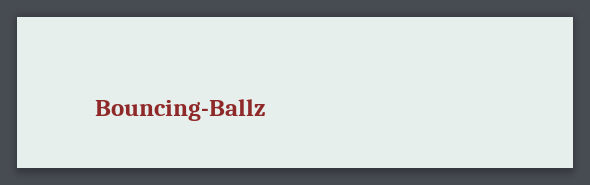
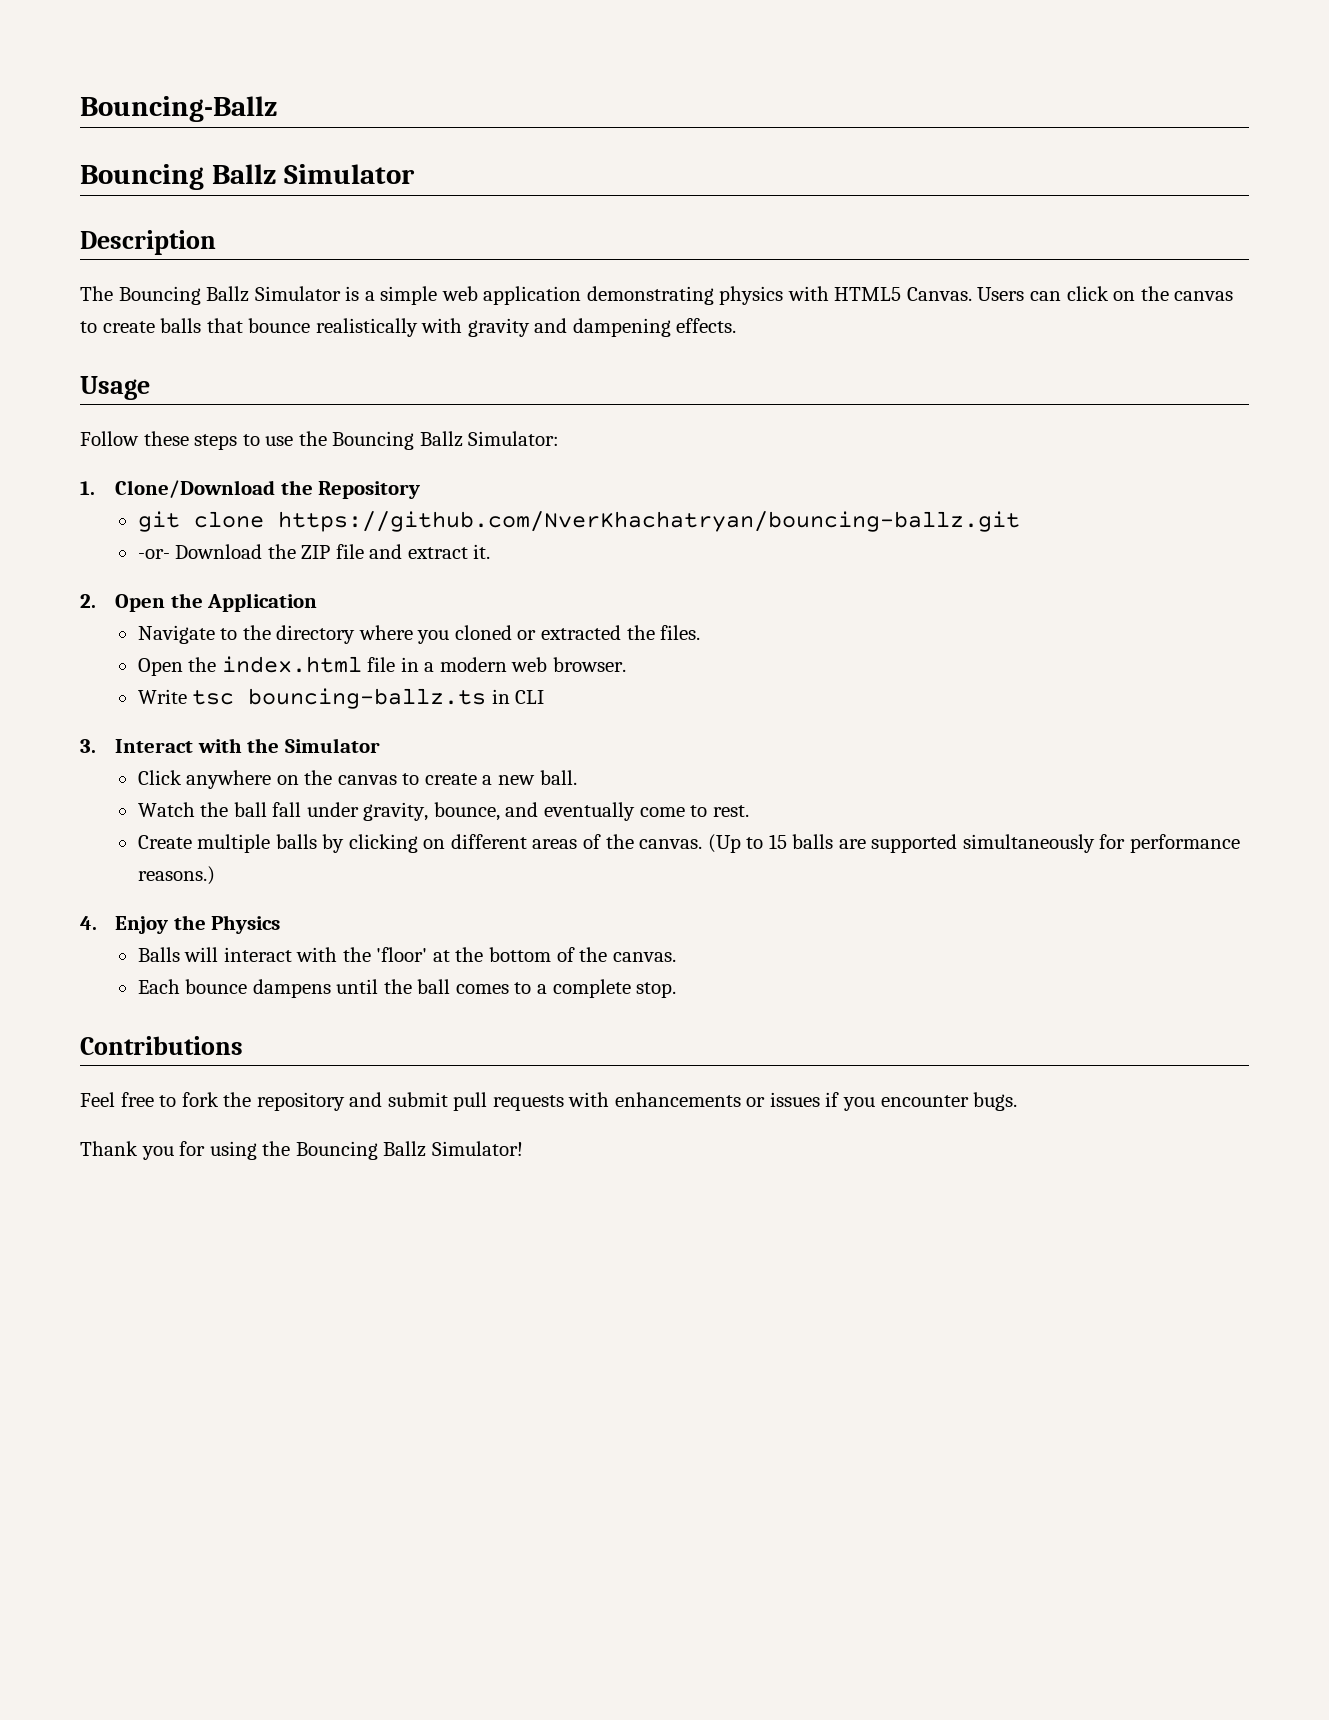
(266, 110) none -> [80,164,415,190] [80,230,216,255] [80,286,1234,305] [80,318,737,337] [80,376,150,400] [80,431,560,450] [80,480,421,499] [137,511,1020,532] [137,544,491,559] [80,593,318,612] [137,625,701,644] [137,656,626,676] [137,688,545,709] [80,738,380,753] [137,770,577,789] [137,802,749,821] [137,834,1240,853] [137,866,215,885] [80,915,281,934] [137,947,676,962] [137,979,677,998] [80,1036,243,1055] [80,1092,1018,1111] [80,1141,523,1160] // Bouncing Ballz Simulator // Description // The Bouncing Ballz Simulator is a simple web application demonstrating physics with HTML5 Canvas. Users can click on the canvas to create balls that bounce realistically with gravity and dampening effects. // Usage // Follow these steps to use the Bouncing Ballz Simulator: // 1. Clone/Download the Repository // git clone https://github.com/NverKhachatryan/bouncing-ballz.git // -or- Download the ZIP file and extract it. // 2. Open the Application // Navigate to the directory where you cloned or extracted the files. // Open the index.html file in a modern web browser. // Write tsc bouncing-ballz.ts in CLI // 3. Interact with the Simulator // Click anywhere on the canvas to create a new ball. // Watch the ball fall under gravity, bounce, and eventually come to rest. // Create multiple balls by clicking on different areas of the canvas. (Up to 15 balls are supported simultaneously for performance reasons.) // 4. Enjoy the Physics // Balls will interact with the 'floor' at the bottom of the canvas. // Each bounce dampens until the ball comes to a complete stop. // Contributions // Feel free to fork the repository and submit pull requests with enhancements or issues if you encounter bugs. // Thank you for using the Bouncing Ballz Simulator!

